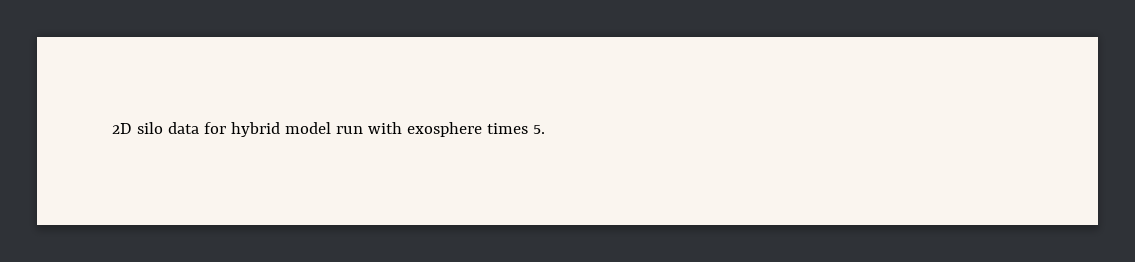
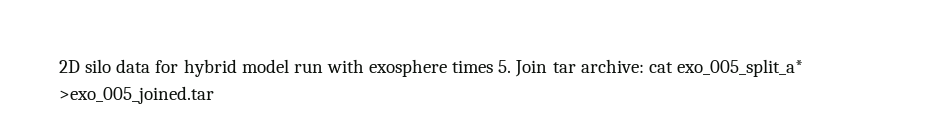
(545, 129) none -> [515,59,803,77] [59,86,214,104] Join tar archive: cat exo_005_split_a* >exo_005_joined.tar

